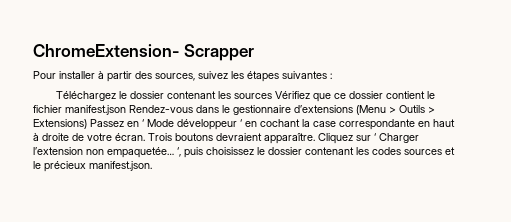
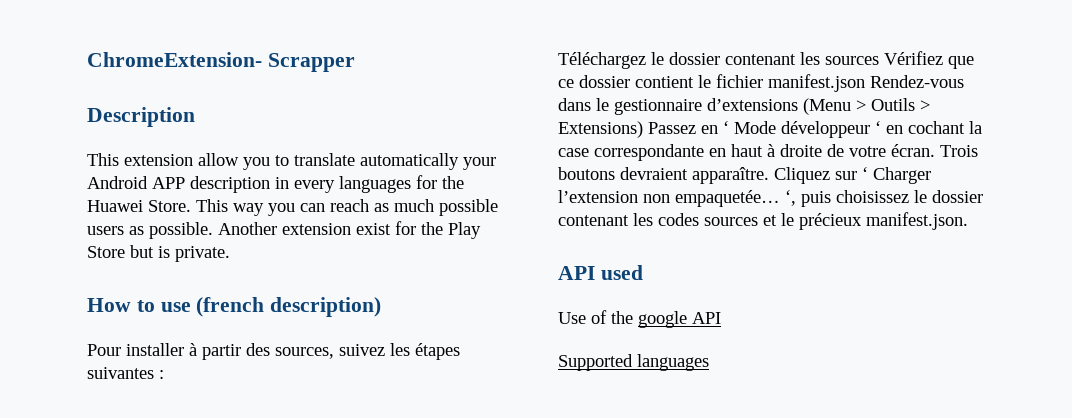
(254, 52) none -> [87,107,195,127] [87,153,496,170] [87,175,464,193] [87,199,498,216] [87,221,481,239] [87,245,230,262] [87,297,382,317] // Description // This extension allow you to translate automatically your Android APP description in every languages for the Huawei Store. This way you can reach as much possible users as possible. Another extension exist for the Play Store but is private. // How to use (french description)
(152, 166) none -> [558,265,643,280] [558,310,721,328] [558,354,709,371] // API used // Use of the google API // Supported languages

